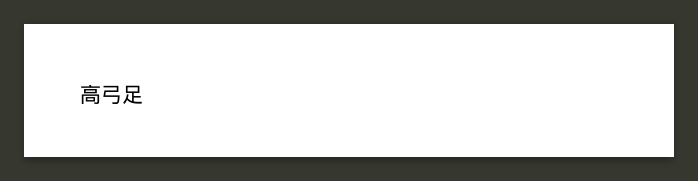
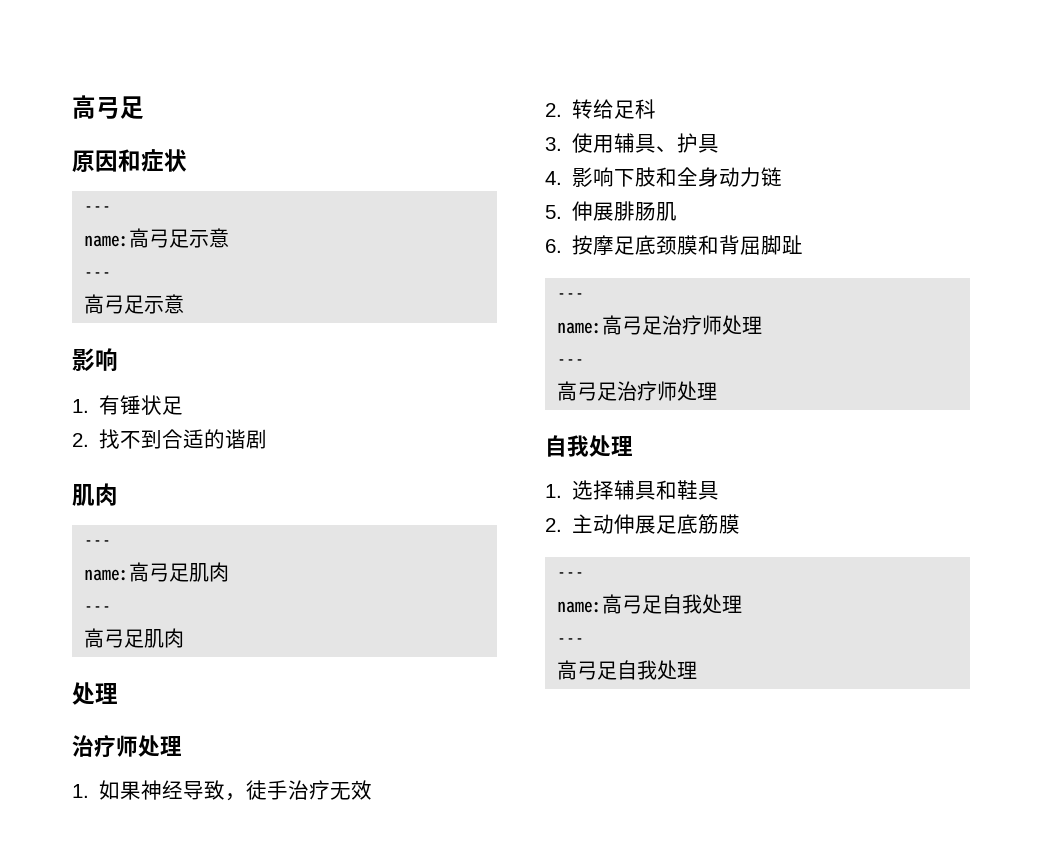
[80,84,143,104] 高弓足 -> [72,95,144,119] [72,149,187,172] [84,206,112,213] [84,228,230,248] [84,272,112,279] [84,294,185,314] [72,348,118,372] [72,395,184,415] [72,429,268,449] [72,483,118,506] [84,540,112,547] [84,562,230,582] [84,606,112,613] [84,628,185,648] [72,682,118,705] [72,735,182,757] [72,780,373,801] [545,99,657,119] [545,133,720,153] [545,167,783,187] [545,201,678,221] [545,235,804,256] [557,293,585,300] [557,315,763,335] [557,359,585,366] [557,381,718,401] [545,435,633,457] [545,480,720,500] [545,514,741,534] [557,572,585,579] [557,594,743,614] [557,638,585,645] [557,660,698,680] 高弓足 // 原因和症状 // --- // name:高弓足示意 // --- // 高弓足示意 // 影响 // 1.有锤状足 // 2.找不到合适的谐剧 // 肌肉 // --- // name:高弓足肌肉 // --- // 高弓足肌肉 // 处理 // 治疗师处理 // 1.如果神经导致，徒手治疗无效 // 2.转给足科 // 3.使用辅具、护具 // 4.影响下肢和全身动力链 // 5.伸展腓肠肌 // 6.按摩足底颈膜和背屈脚趾 // --- // name:高弓足治疗师处理 // --- // 高弓足治疗师处理 // 自我处理 // 1.选择辅具和鞋具 // 2.主动伸展足底筋膜 // --- // name:高弓足自我处理 // --- // 高弓足自我处理

